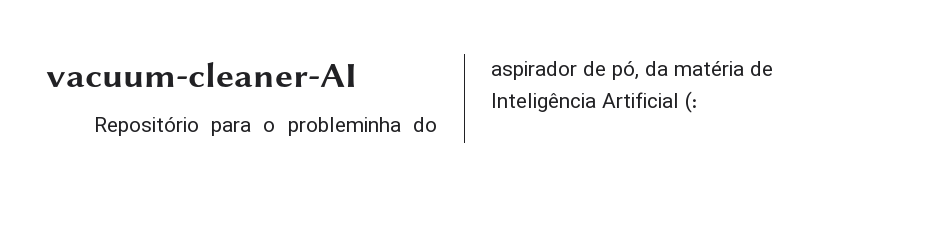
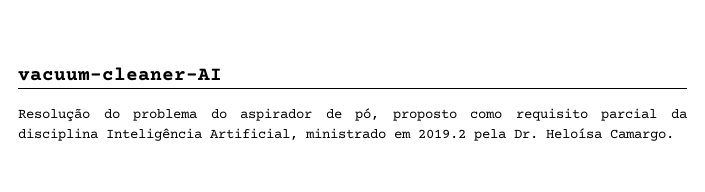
[93,117,437,136] [491,61,773,80] [491,91,697,113] Repositório para o probleminha do aspirador de pó, da matéria de Inteligência Artificial (: -> [18,108,687,122] [18,128,674,141] Resolução do problema do aspirador de pó, proposto como requisito parcial da disciplina Inteligência Artificial, ministrado em 2019.2 pela Dr. Heloísa Camargo.

